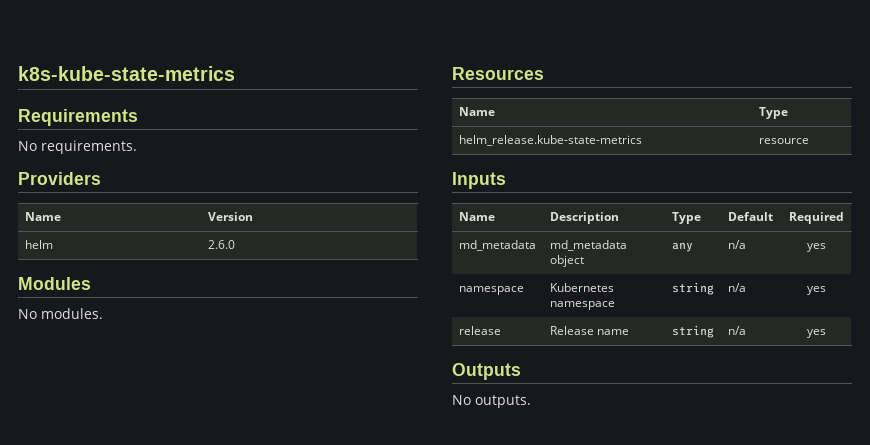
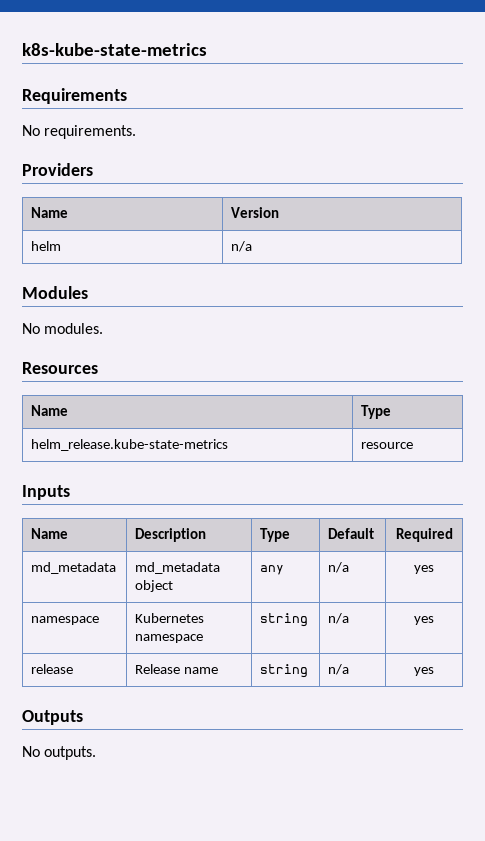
[207,240,235,249] 2.6.0 -> [231,241,253,252] n/a

